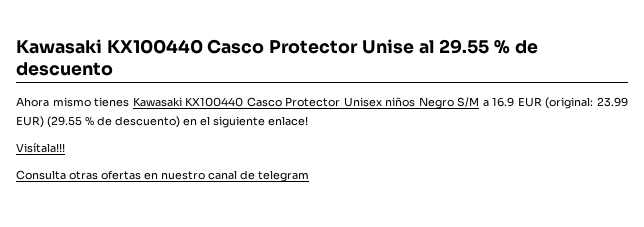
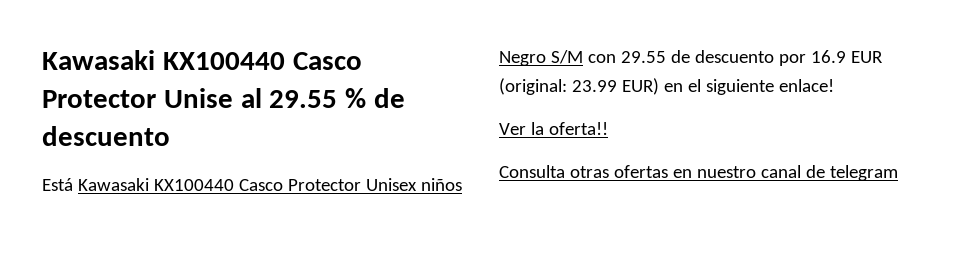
[16,97,130,107] Ahora mismo tienes -> [42,178,73,191] Está
[482,100,489,107] a -> [587,50,806,66] con 29.55 de descuento por
[47,116,180,128] (29.55 % de descuento) -> (659, 86) none
[16,143,65,153] Visítala!!! -> [499,122,608,135] Ver la oferta!!

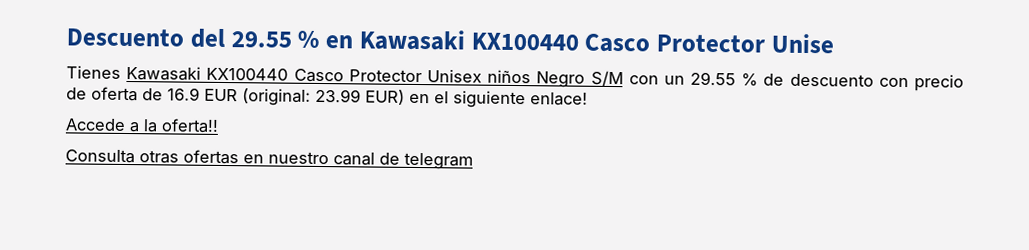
(42, 60) none -> [66,28,353,49] Descuento del 29.55 % en
[240,88,406,108] [42,126,170,146] [42,178,73,191] al 29.55 % de descuento // Está -> [66,65,121,79] // Tienes
[620,50,806,66] 29.55 de descuento por -> [663,71,964,92] [66,86,163,102] un 29.55 % de descuento con precio de oferta de
[499,123,526,135] Ver -> [65,118,140,133] Accede a

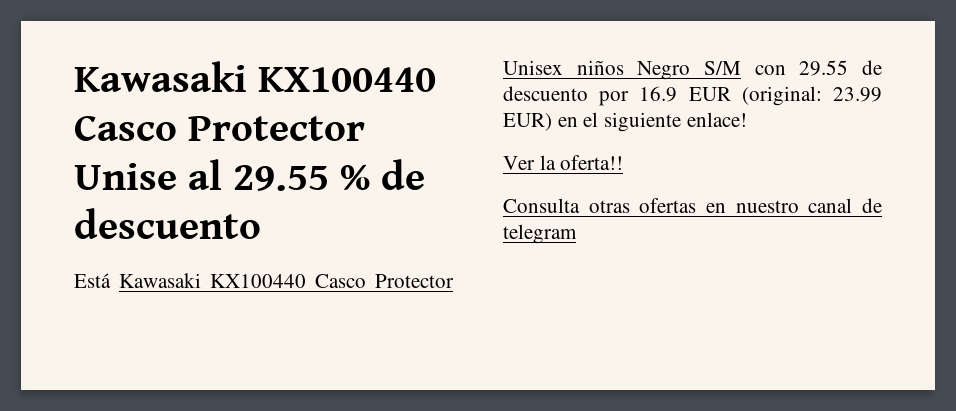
[66,28,353,49] Descuento del 29.55 % en -> (74, 76) none
[66,65,121,79] // Tienes -> [188,159,425,191] [74,208,261,239] [74,273,111,288] al 29.55 % de descuento // Está
[663,71,964,92] [66,86,163,102] un 29.55 % de descuento con precio de oferta de -> [799,60,882,76] [503,86,630,106] 29.55 de descuento por
[65,118,140,133] Accede a -> [503,156,535,170] Ver

